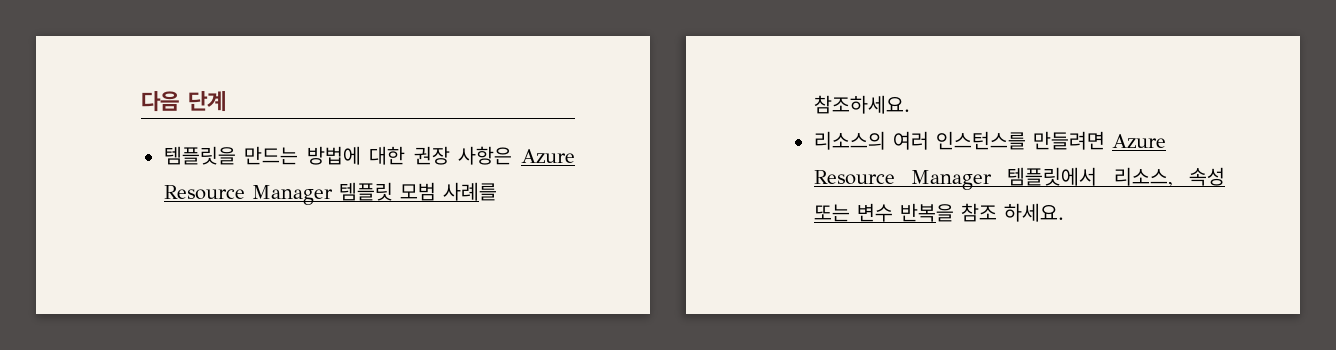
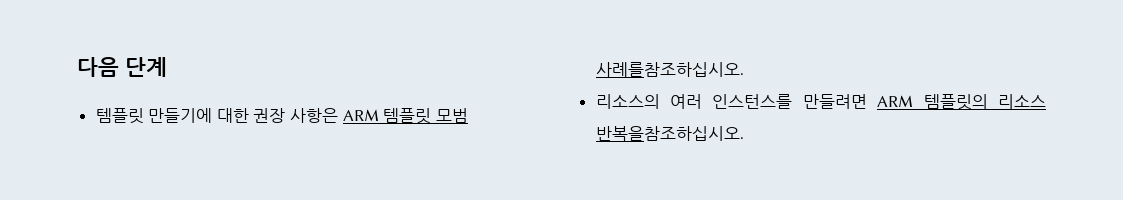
[163,146,575,165] [163,182,497,205] [813,95,910,114] [813,131,1166,150] [813,167,1225,190] [813,203,1064,222] 템플릿을 만드는 방법에 대한 권장 사항은 Azure Resource Manager 템플릿 모범 사례를 참조하세요. // 리소스의 여러 인스턴스를 만들려면 Azure Resource Manager 템플릿에서 리소스, 속성 또는 변수 반복을 참조 하세요. -> [95,108,468,124] [595,62,744,77] [595,94,1046,110] [595,126,744,141] 템플릿 만들기에 대한 권장 사항은 ARM 템플릿 모범 사례를참조하십시오. // 리소스의 여러 인스턴스를 만들려면 ARM 템플릿의 리소스 반복을참조하십시오.

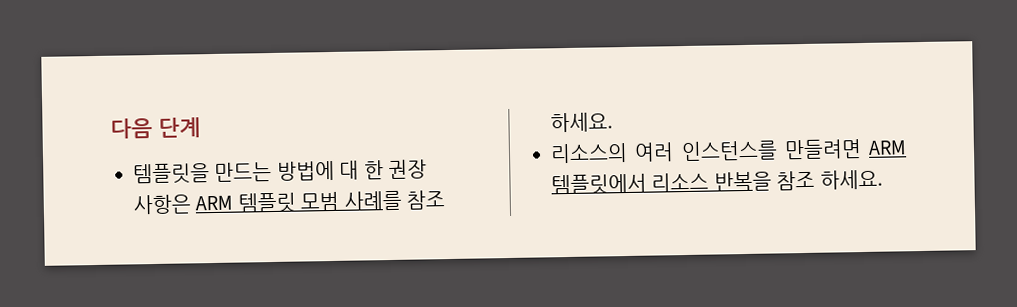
[95,108,249,124] 템플릿 만들기에 대한 -> [133,160,384,185] 템플릿을 만드는 방법에 대 한
[595,62,744,77] 사례를참조하십시오. -> [343,190,445,211] [550,112,613,133] 사례를 참조 하세요.
[923,94,1046,110] [595,126,744,141] 템플릿의 리소스 반복을참조하십시오. -> [551,169,883,196] 템플릿에서 리소스 반복을 참조 하세요.

